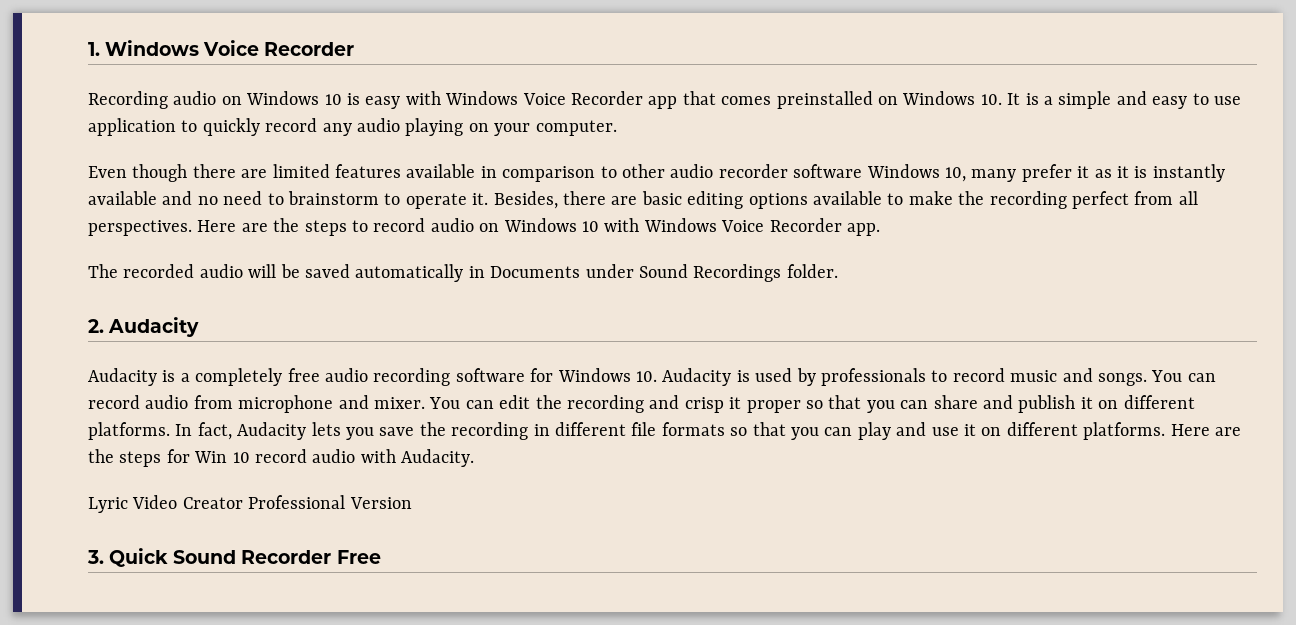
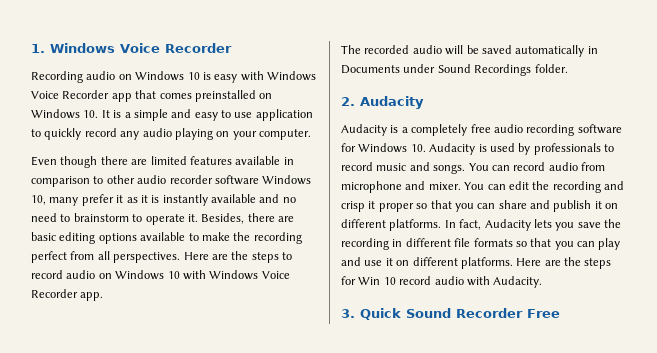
[88,495,412,513] // Lyric Video Creator Professional Version -> (543, 282) none

